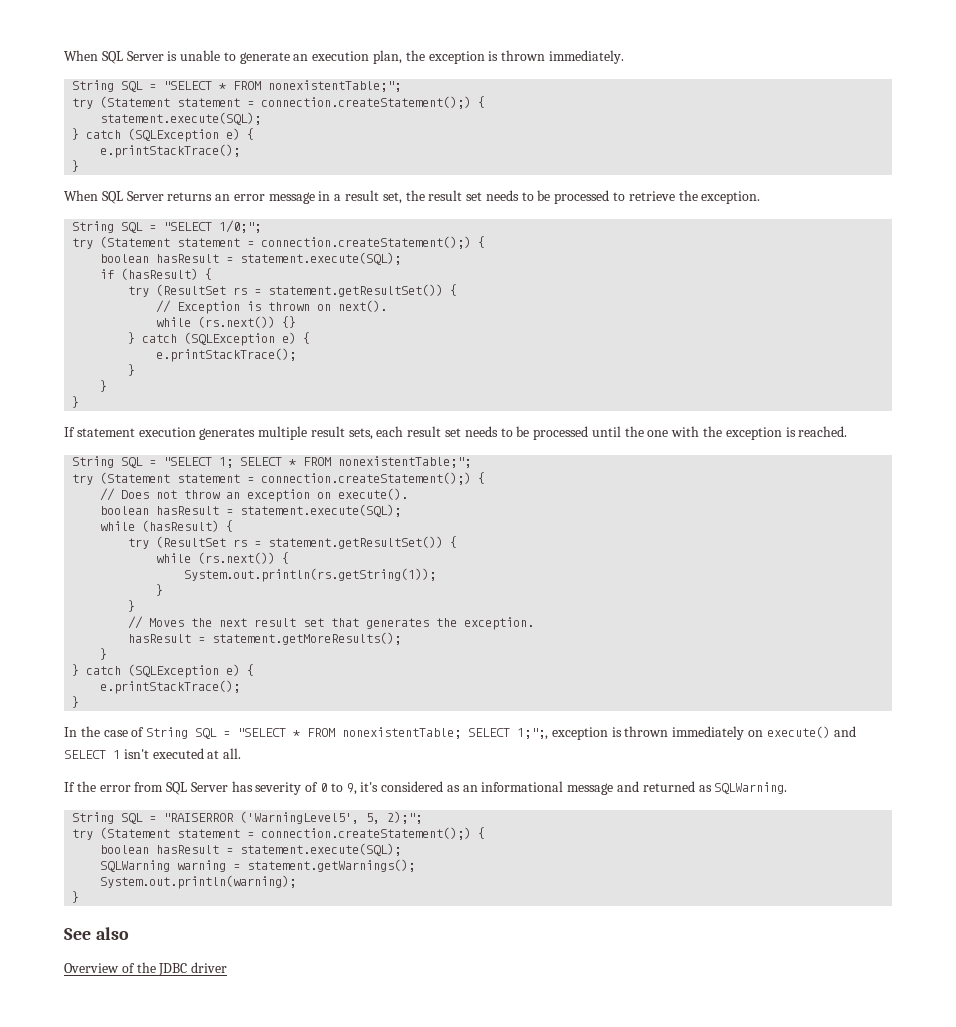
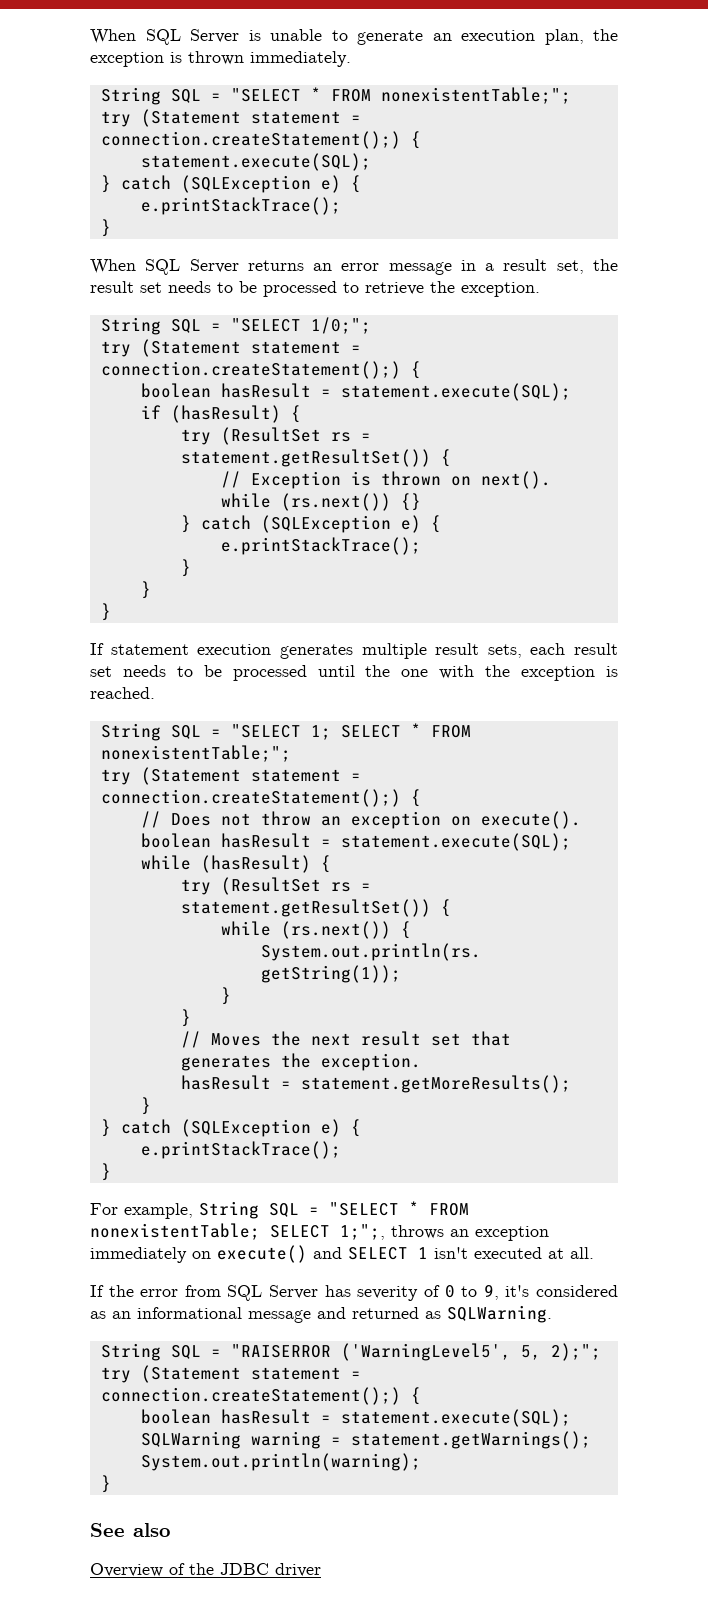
[64,726,145,737] In the case of -> [90,1203,193,1219] For example,
[551,726,669,740] exception is thrown -> [391,1225,549,1241] throws an exception

